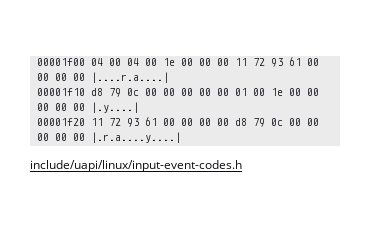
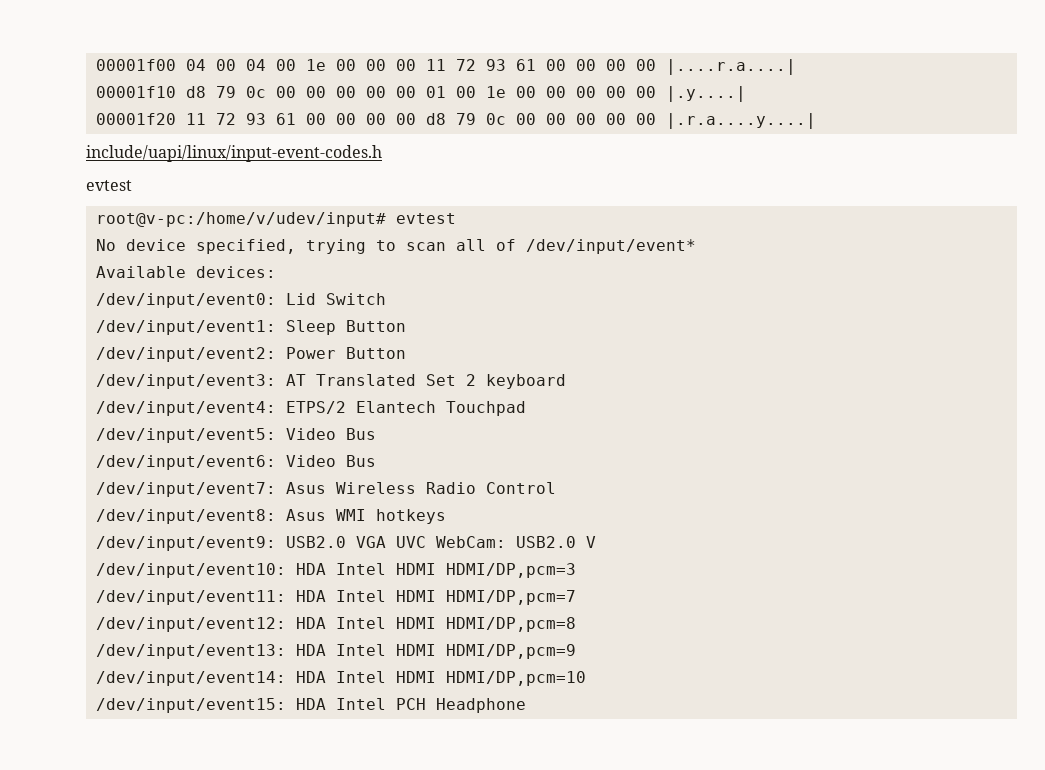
(242, 166) none -> [86,180,132,191] [95,212,456,227] [95,239,696,254] [95,266,276,278] [95,293,386,308] [95,320,406,335] [95,347,406,362] [95,374,566,389] [95,401,526,416] [95,428,376,443] [95,455,376,470] [95,482,556,497] [95,509,446,524] [95,536,596,551] [95,563,576,578] [95,590,576,605] [95,617,576,632] [95,644,576,659] [95,671,586,686] [95,698,526,713] // evtest // root@v-pc:/home/v/udev/input# evtest // No device specified, trying to scan all of /dev/input/event* // Available devices: // /dev/input/event0: Lid Switch // /dev/input/event1: Sleep Button // /dev/input/event2: Power Button // /dev/input/event3: AT Translated Set 2 keyboard // /dev/input/event4: ETPS/2 Elantech Touchpad // /dev/input/event5: Video Bus // /dev/input/event6: Video Bus // /dev/input/event7: Asus Wireless Radio Control // /dev/input/event8: Asus WMI hotkeys // /dev/input/event9: USB2.0 VGA UVC WebCam: USB2.0 V // /dev/input/event10: HDA Intel HDMI HDMI/DP,pcm=3 // /dev/input/event11: HDA Intel HDMI HDMI/DP,pcm=7 // /dev/input/event12: HDA Intel HDMI HDMI/DP,pcm=8 // /dev/input/event13: HDA Intel HDMI HDMI/DP,pcm=9 // /dev/input/event14: HDA Intel HDMI HDMI/DP,pcm=10 // /dev/input/event15: HDA Intel PCH Headphone

